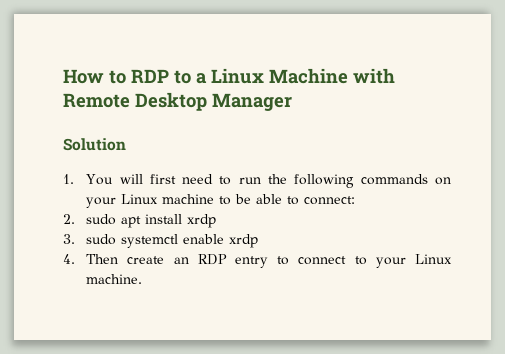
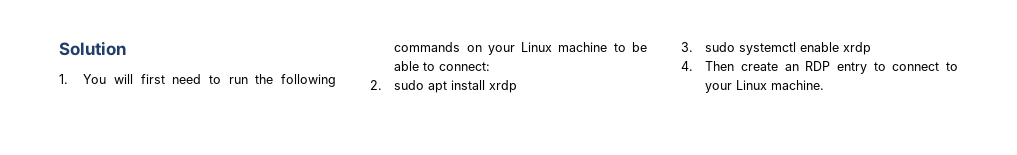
[63,68,395,84] [63,92,292,111] How to RDP to a Linux Machine with Remote Desktop Manager // -> (59, 48) none

